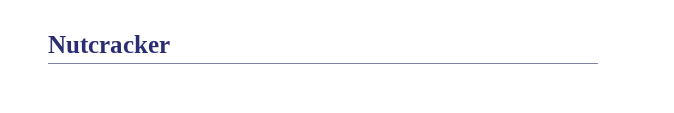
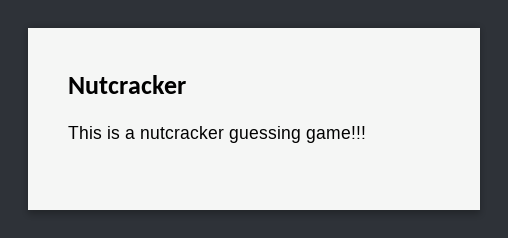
(170, 44) none -> [68,126,366,143] // This is a nutcracker guessing game!!!

